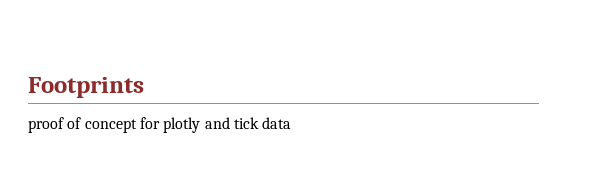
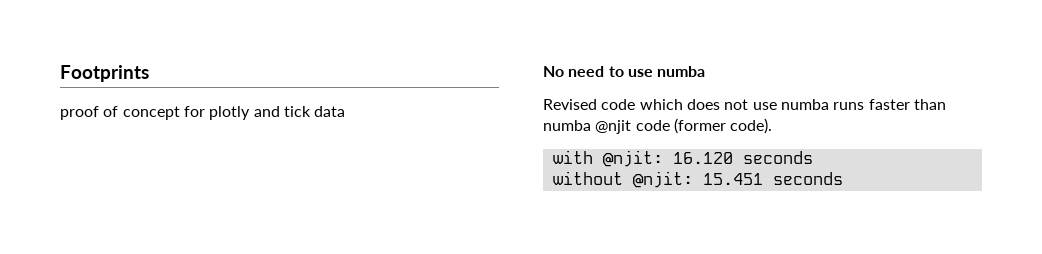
(292, 123) none -> [543,66,706,77] [543,99,946,110] [543,118,773,134] [552,150,813,167] [552,171,843,188] // No need to use numba // Revised code which does not use numba runs faster than numba @njit code (former code). // with @njit: 16.120 seconds // without @njit: 15.451 seconds

